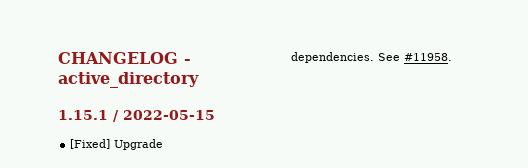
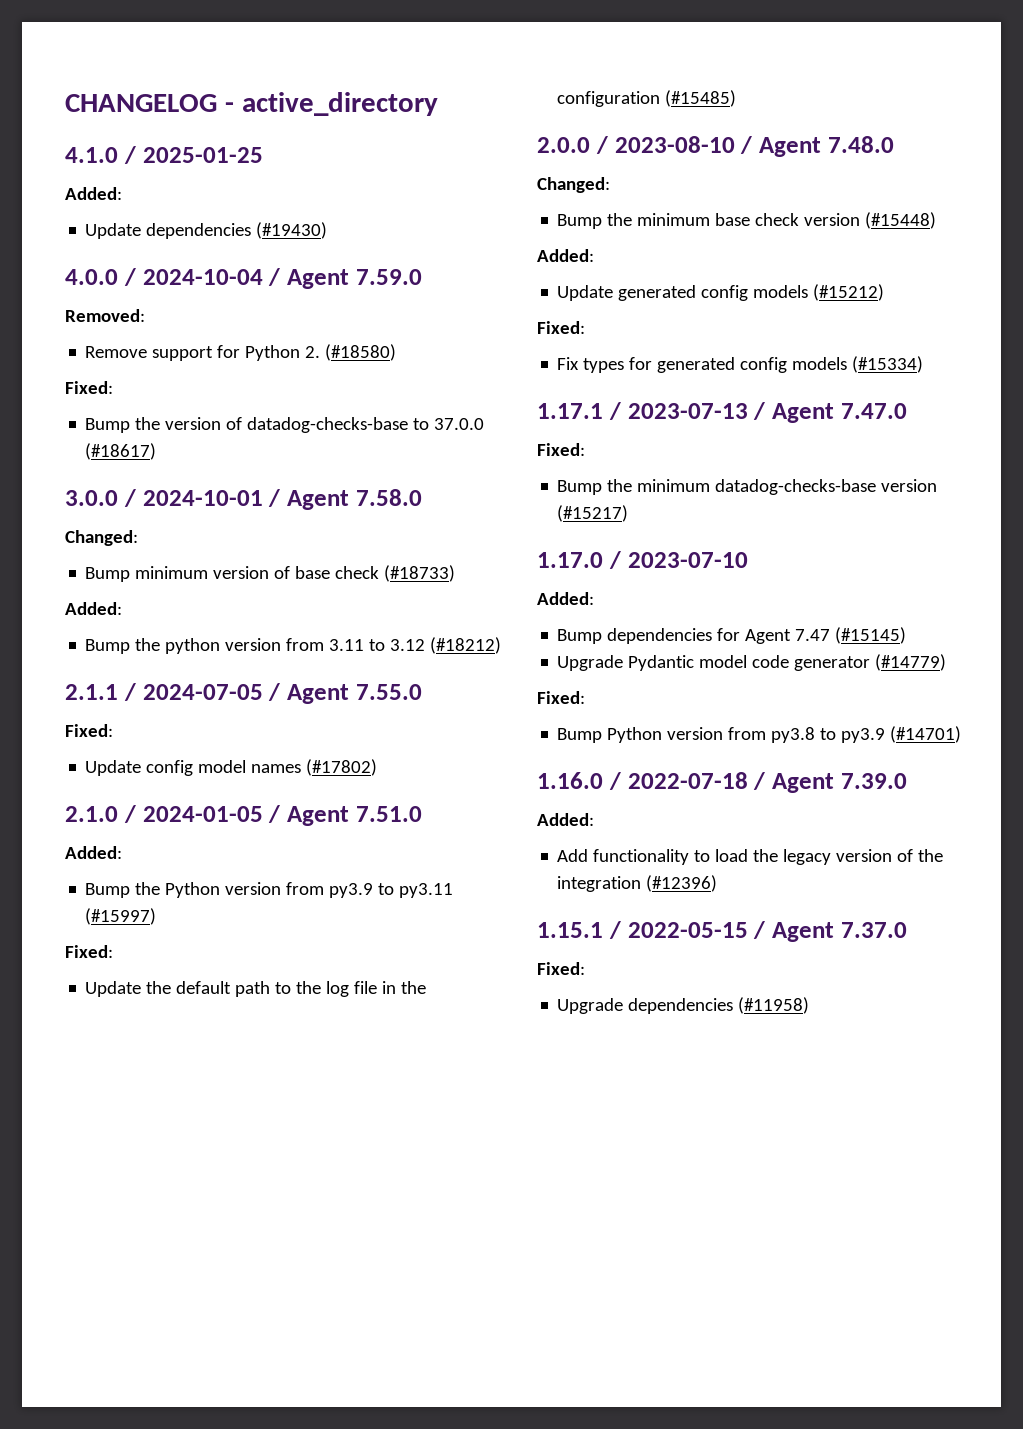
[58,110,215,122] [70,139,164,150] [291,52,453,63] 1.15.1 / 2022-05-15 // [Fixed] Upgrade dependencies. See #11958. -> [65,146,263,164] [65,187,122,200] [85,222,328,239] [65,268,422,289] [65,309,145,322] [85,344,397,361] [65,381,113,394] [85,417,485,433] [85,443,157,460] [65,489,422,510] [65,530,138,546] [85,565,456,582] [65,602,122,615] [85,637,502,654] [65,683,422,704] [65,724,113,737] [85,759,378,776] [65,805,422,826] [65,846,122,859] [85,882,454,898] [85,908,157,925] [65,945,113,958] [85,981,427,997] [557,90,737,107] [537,136,894,157] [537,177,610,193] [557,212,937,229] [537,249,594,262] [557,284,885,301] [537,321,585,334] [557,356,924,373] [537,402,907,423] [537,443,585,456] [557,479,938,495] [557,505,629,522] [537,551,748,569] [537,592,594,605] [557,627,907,644] [557,654,947,671] [537,691,585,704] [557,726,962,743] [537,772,907,793] [537,813,594,826] [557,849,944,865] [557,875,718,892] [537,921,907,942] [537,962,585,975] [557,997,810,1014] 4.1.0 / 2025-01-25 // Added: // Update dependencies (#19430) // 4.0.0 / 2024-10-04 / Agent 7.59.0 // Removed: // Remove support for Python 2. (#18580) // Fixed: // Bump the version of datadog-checks-base to 37.0.0 (#18617) // 3.0.0 / 2024-10-01 / Agent 7.58.0 // Changed: // Bump minimum version of base check (#18733) // Added: // Bump the python version from 3.11 to 3.12 (#18212) // 2.1.1 / 2024-07-05 / Agent 7.55.0 // Fixed: // Update config model names (#17802) // 2.1.0 / 2024-01-05 / Agent 7.51.0 // Added: // Bump the Python version from py3.9 to py3.11 (#15997) // Fixed: // Update the default path to the log file in the configuration (#15485) // 2.0.0 / 2023-08-10 / Agent 7.48.0 // Changed: // Bump the minimum base check version (#15448) // Added: // Update generated config models (#15212) // Fixed: // Fix types for generated config models (#15334) // 1.17.1 / 2023-07-13 / Agent 7.47.0 // Fixed: // Bump the minimum datadog-checks-base version (#15217) // 1.17.0 / 2023-07-10 // Added: // Bump dependencies for Agent 7.47 (#15145) // Upgrade Pydantic model code generator (#14779) // Fixed: // Bump Python version from py3.8 to py3.9 (#14701) // 1.16.0 / 2022-07-18 / Agent 7.39.0 // Added: // Add functionality to load the legacy version of the integration (#12396) // 1.15.1 / 2022-05-15 / Agent 7.37.0 // Fixed: // Upgrade dependencies (#11958)

